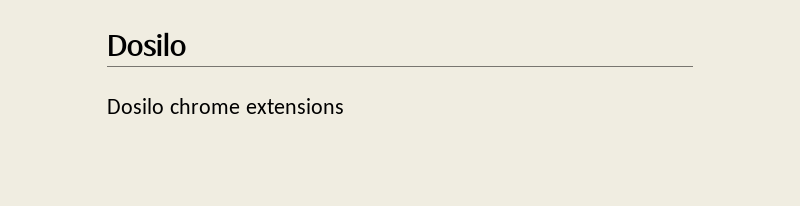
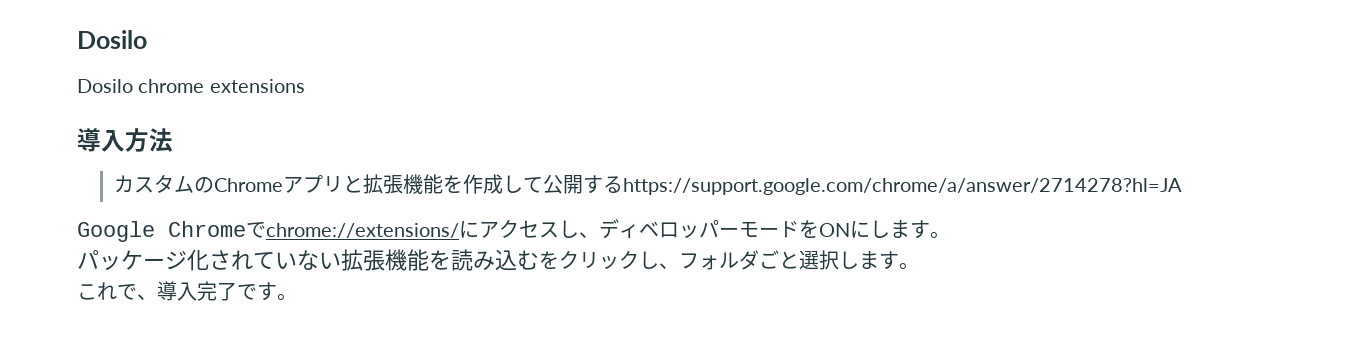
(344, 106) none -> [77,128,173,152] [114,174,1183,195] [77,219,950,242] [77,249,919,271] [77,281,297,301] // 導入方法 // カスタムのChromeアプリと拡張機能を作成して公開するhttps://support.google.com/chrome/a/answer/2714278?hl=JA // Google Chromeでchrome://extensions/にアクセスし、ディベロッパーモードをONにします。 // パッケージ化されていない拡張機能を読み込むをクリックし、フォルダごと選択します。 // これで、導入完了です。

